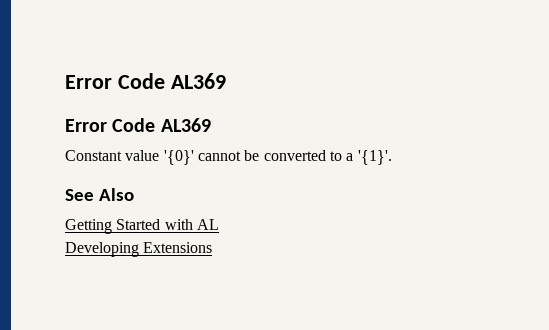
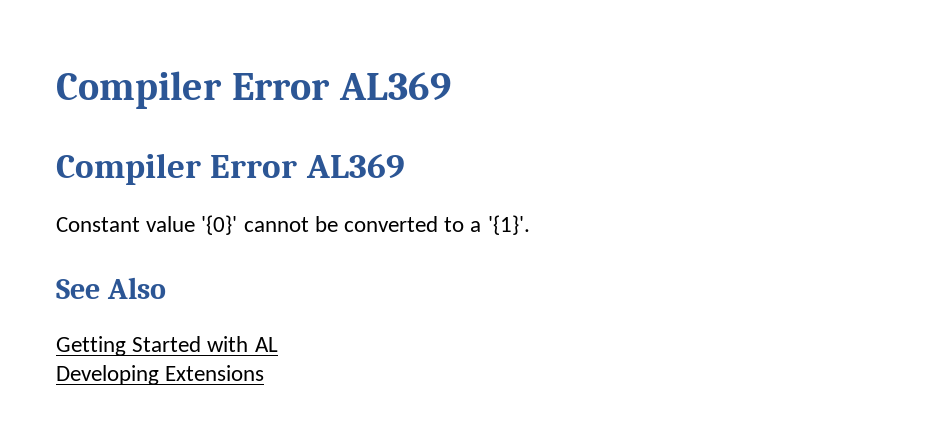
[65,73,226,89] [65,118,156,132] Error Code AL369 // Error Code -> [56,71,451,109] [56,153,298,185] Compiler Error AL369 // Compiler Error

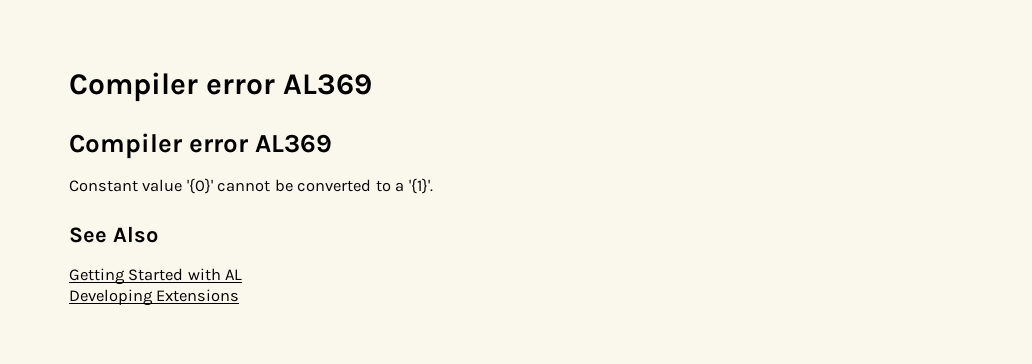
[56,71,330,109] Compiler Error -> [69,72,276,102] Compiler error
[210,155,298,178] Error -> [189,139,250,153] error

